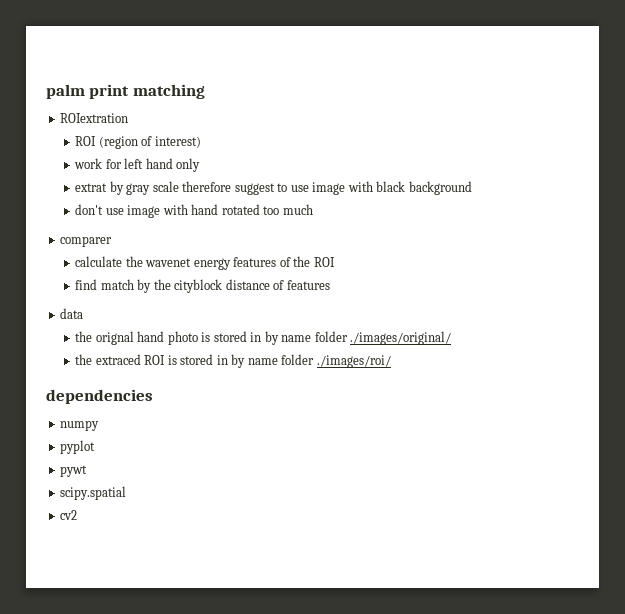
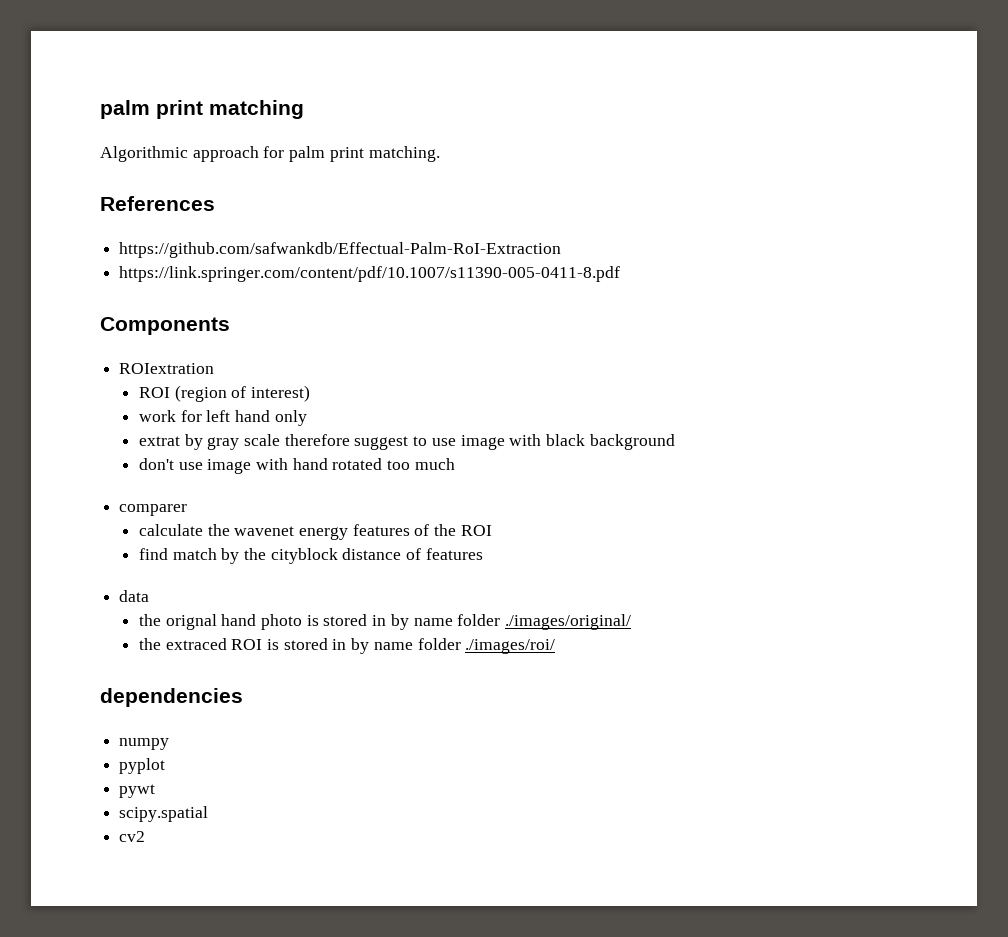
(205, 91) none -> [100,146,440,162] [100,196,215,211] [119,242,562,258] [119,266,621,282] [100,317,230,335] // Algorithmic approach for palm print matching. // References // https://github.com/safwankdb/Effectual-Palm-RoI-Extraction // https://link.springer.com/content/pdf/10.1007/s11390-005-0411-8.pdf // Components

